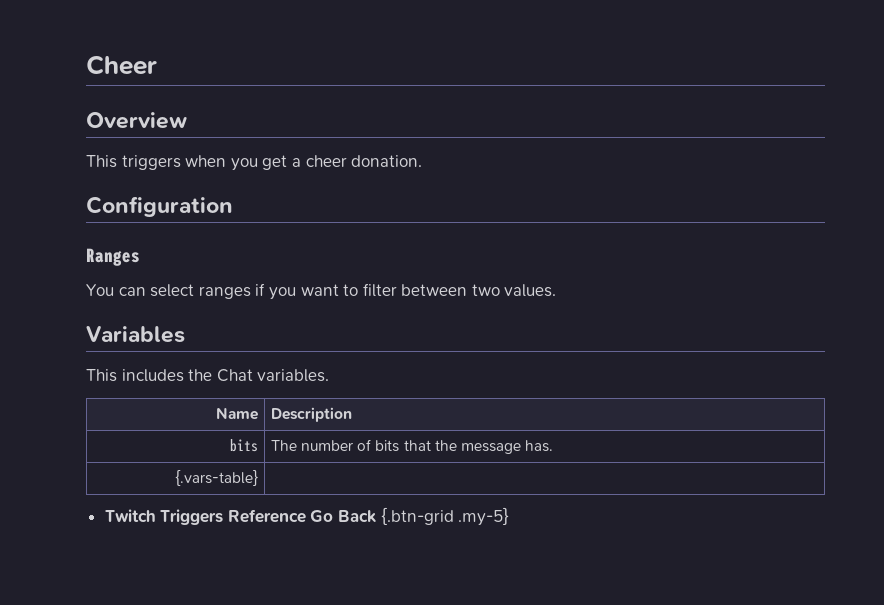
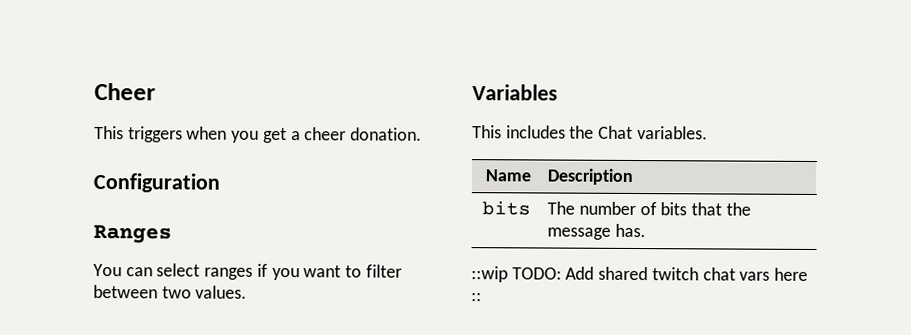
[86,112,187,129] // Overview -> (156, 91) none
[175,470,259,486] [104,507,510,526] // {.vars-table} | // Twitch Triggers Reference Go Back {.btn-grid .my-5} -> [471,266,809,283] [471,292,482,302] // ::wip TODO: Add shared twitch chat vars here ::

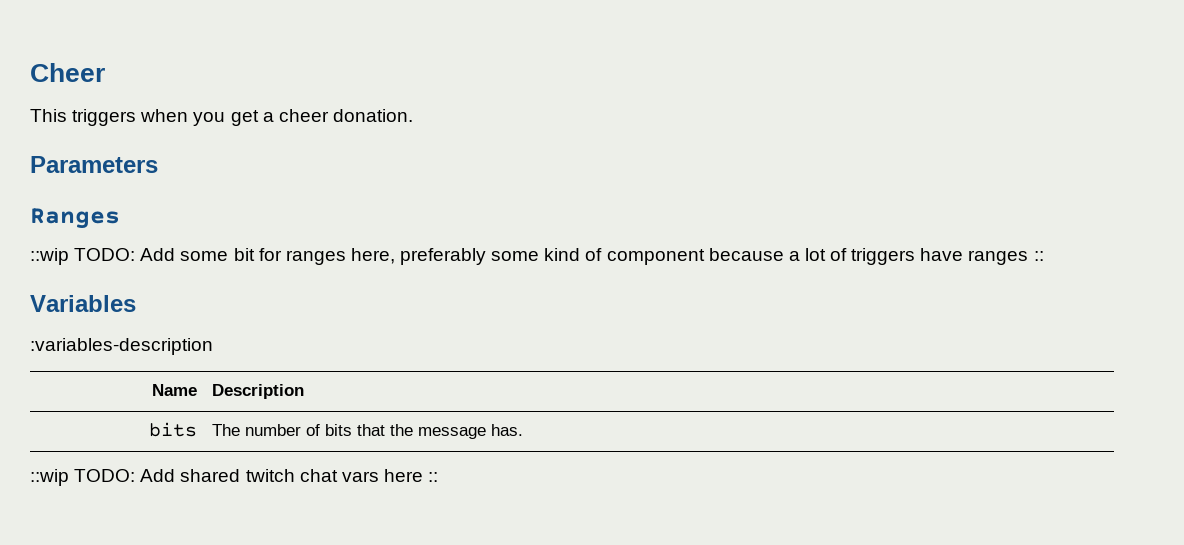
[93,172,220,193] Configuration -> [30,156,158,173] Parameters
[93,263,402,281] [93,284,248,299] [472,84,558,101] [472,125,708,140] You can select ranges if you want to filter between two values. // Variables // This includes the Chat variables. -> [30,248,1044,265] [30,295,136,312] [30,338,213,355] ::wip TODO: Add some bit for ranges here, preferably some kind of component because a lot of triggers have ranges :: // Variables // :variables-description

